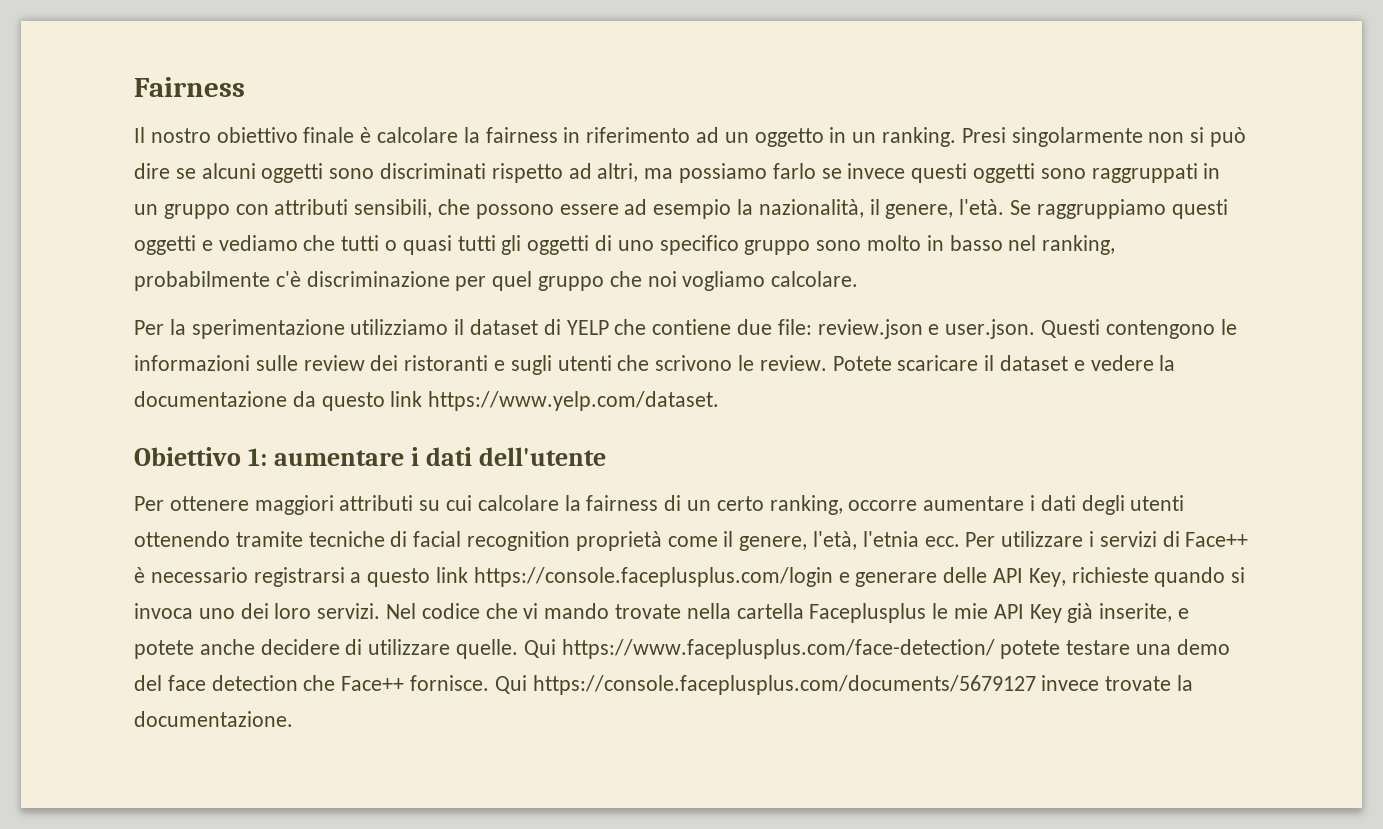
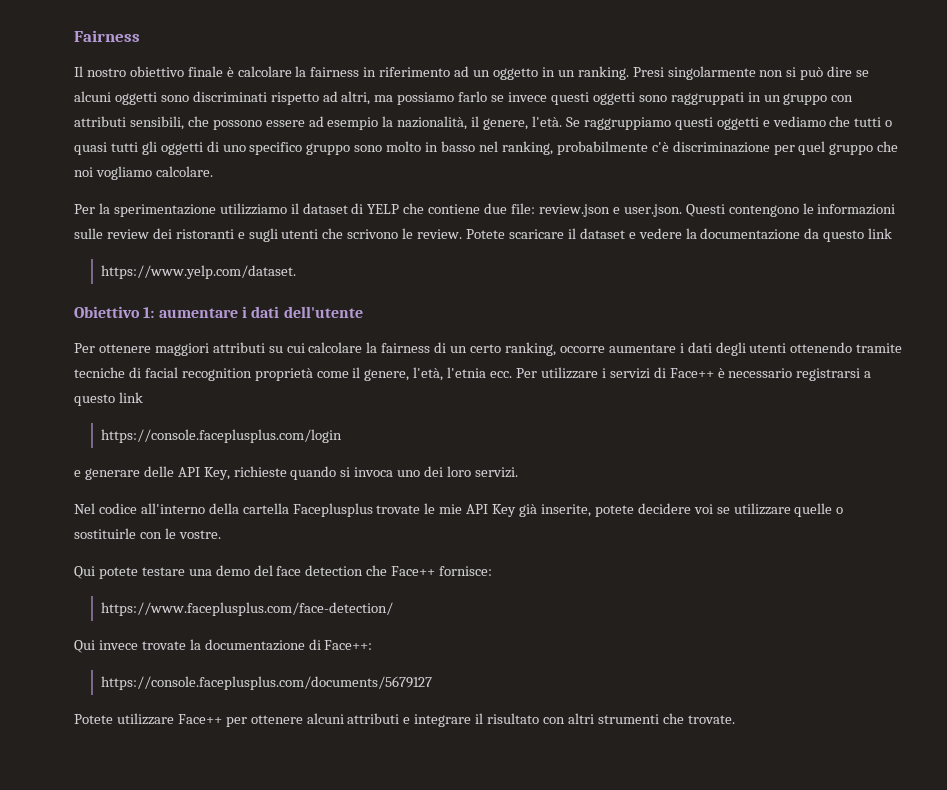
(423, 399) none -> (893, 233) //
(469, 575) none -> (143, 397) //
(833, 577) none -> (343, 436) //
(381, 611) none -> (518, 472) //
[485,603,731,619] che vi mando trovate nella -> [140,503,239,514] all'interno della
(927, 613) none -> [376,505,421,514] trovate
[1178,608,1190,619] [134,639,995,659] e potete anche decidere di utilizzare quelle. Qui https://www.faceplusplus.com/face-detection/ -> [594,503,844,517] [74,528,221,539] [74,566,95,579] potete decidere voi se utilizzare quelle o sostituirle con le vostre. // Qui
[410,675,1194,695] [134,711,293,727] fornisce. Qui https://console.faceplusplus.com/documents/5679127 invece trovate la documentazione. -> [439,566,493,576] [101,602,394,616] [74,639,373,653] [101,676,433,690] [74,713,735,727] fornisce: // https://www.faceplusplus.com/face-detection/ // Qui invece trovate la documentazione di Face++: // https://console.faceplusplus.com/documents/5679127 // Potete utilizzare Face++ per ottenere alcuni attributi e integrare il risultato con altri strumenti che trovate.

